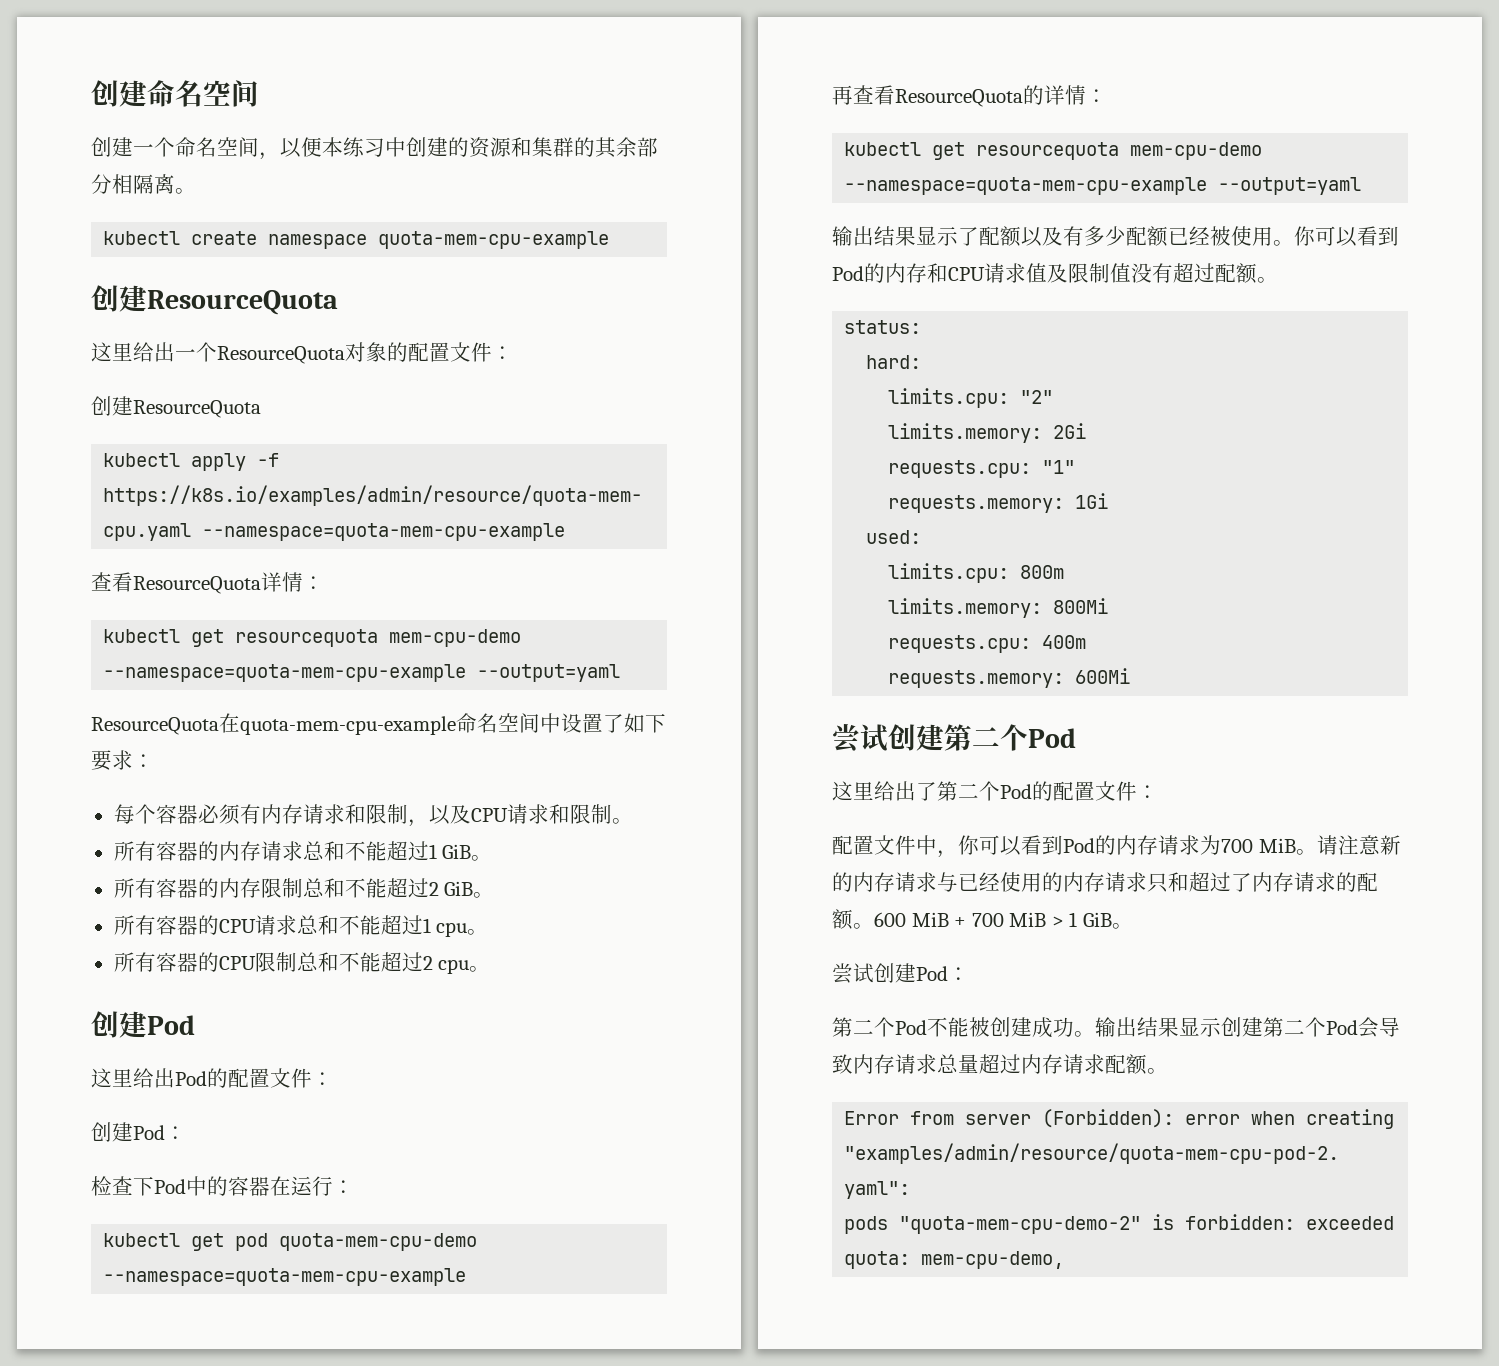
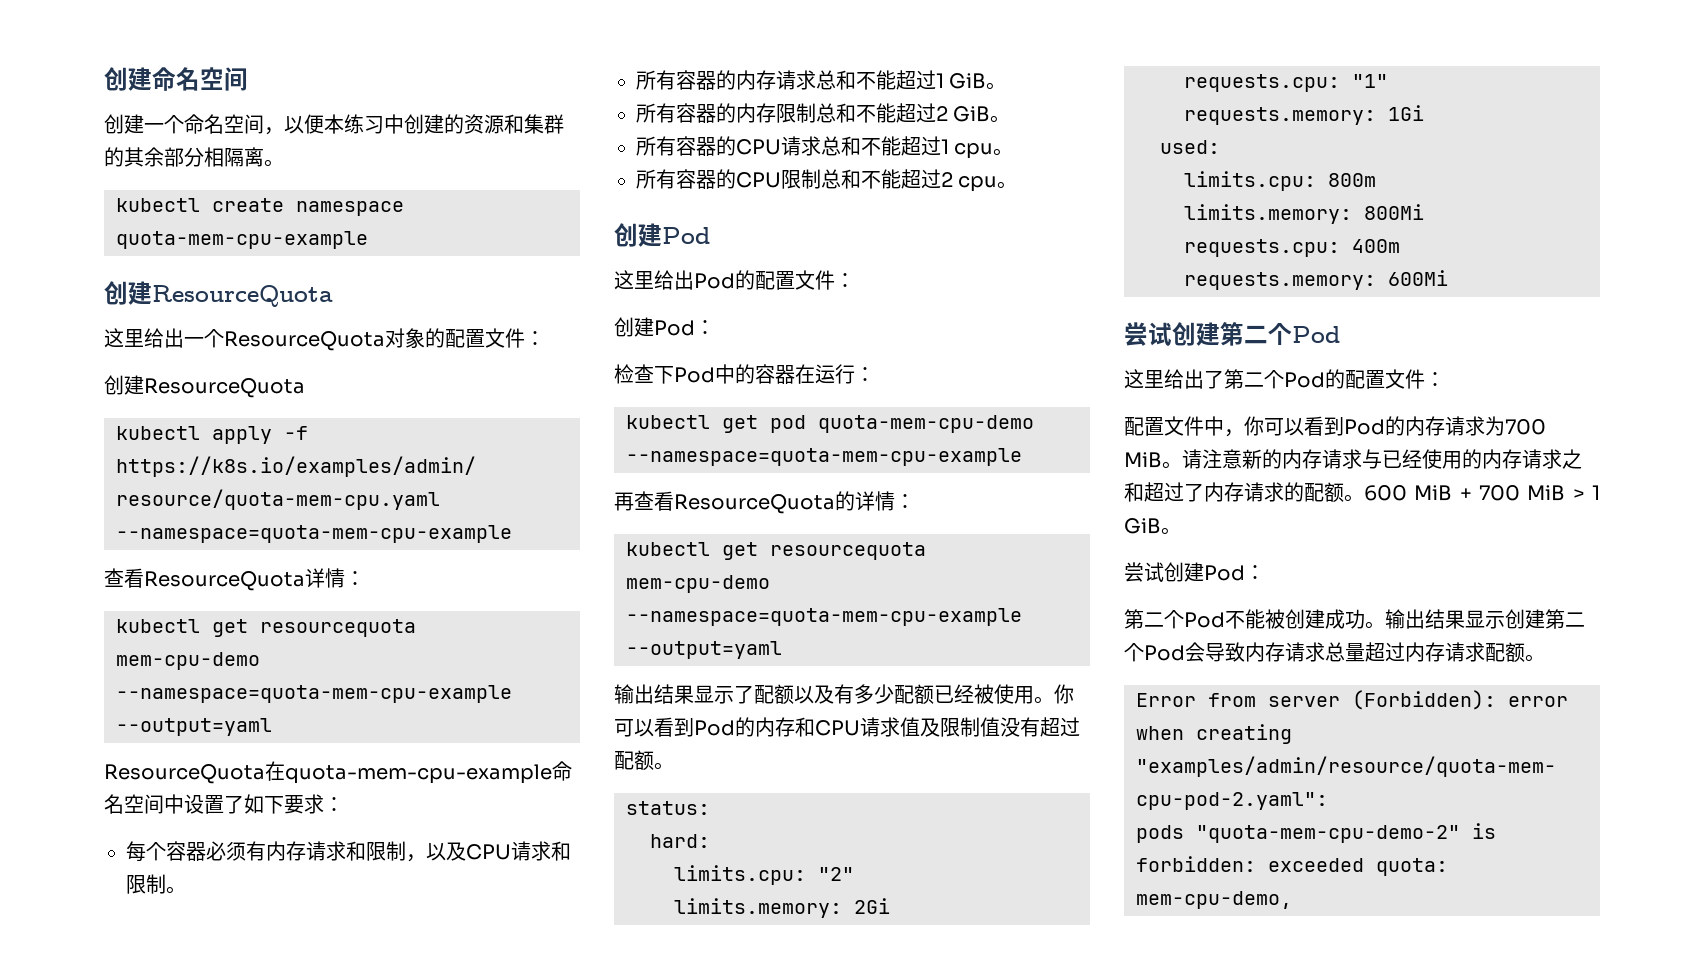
[1147,873,1168,893] 只 -> [1562,449,1582,469] 之

